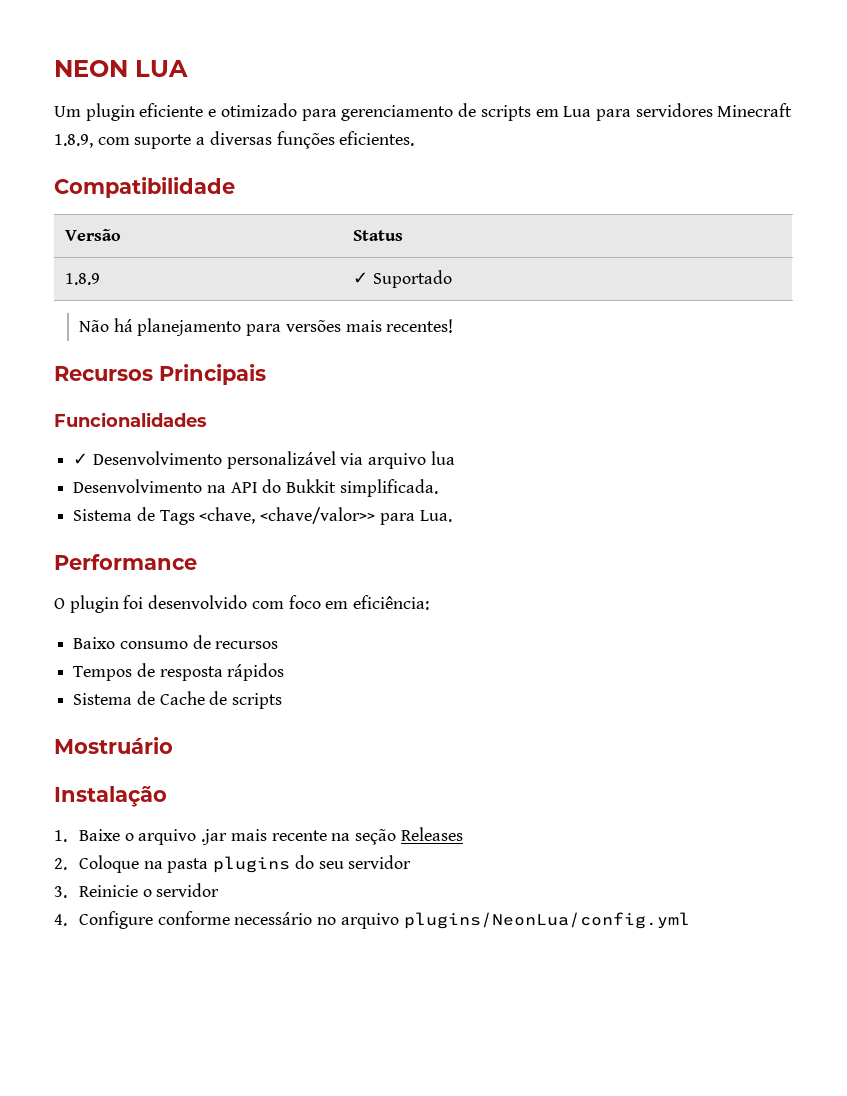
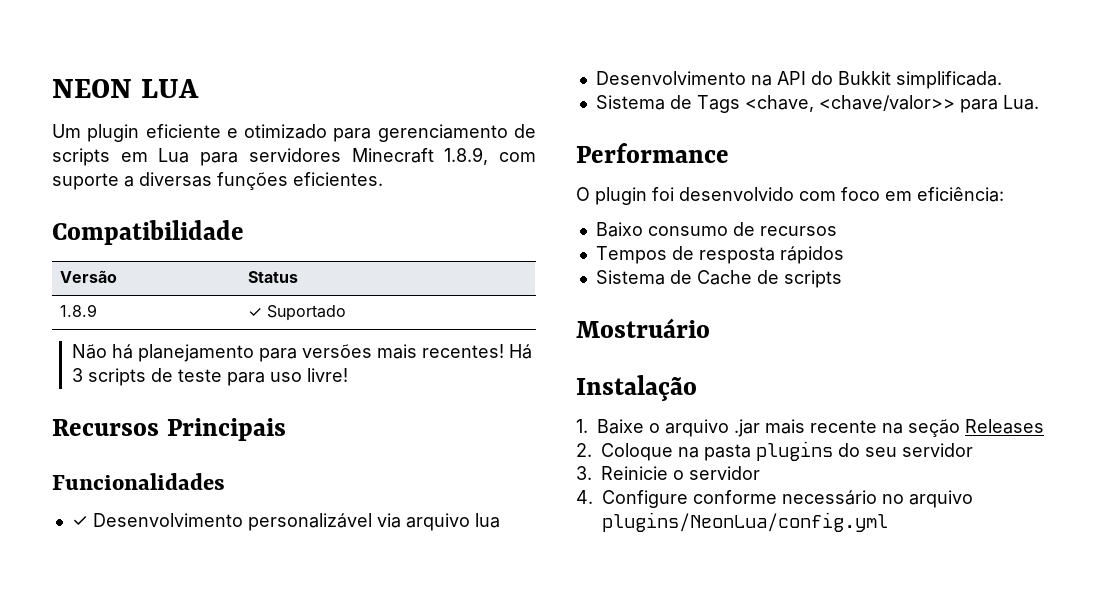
(454, 326) none -> [508,344,532,359] [71,368,348,386] Há 3 scripts de teste para uso livre!

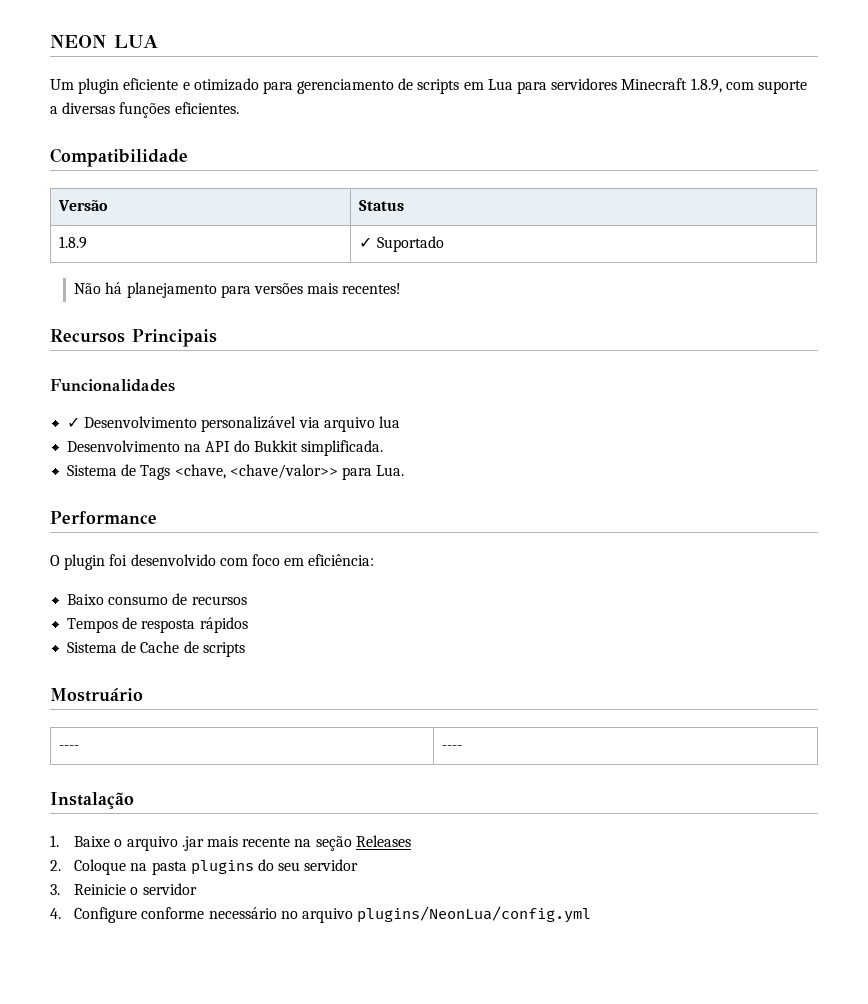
[508,344,532,359] [71,368,348,386] Há 3 scripts de teste para uso livre! -> (402, 288) none
(710, 328) none -> [59,745,80,750] [442,745,463,750] // ---- | ----

